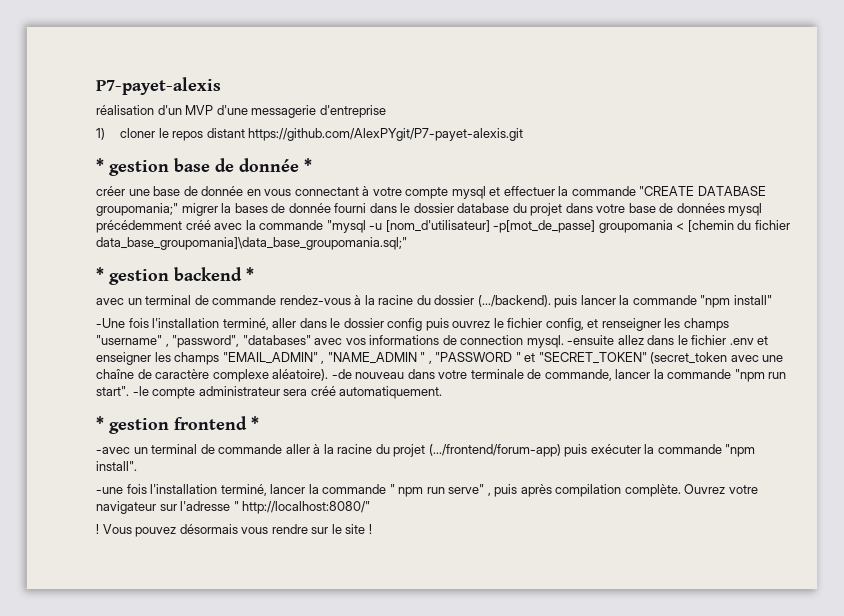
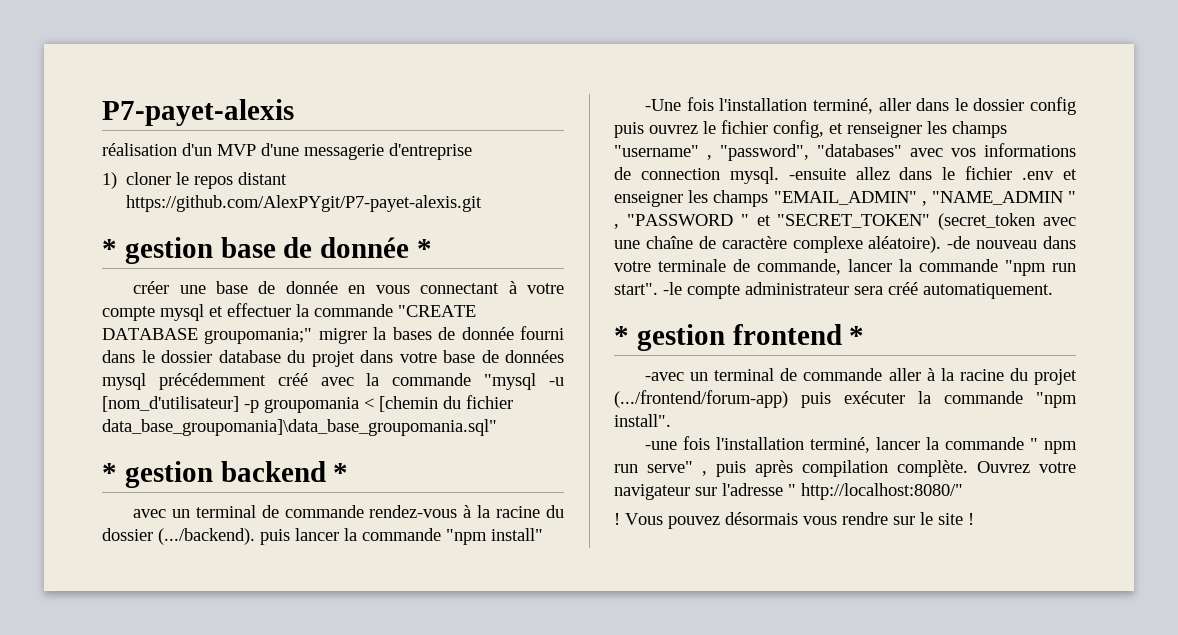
[493,220,596,233] -p[mot_de_passe] -> [244,400,259,413] -p
[96,237,407,250] data_base_groupomania]\data_base_groupomania.sql;" -> [102,419,497,436] data_base_groupomania]\data_base_groupomania.sql"

